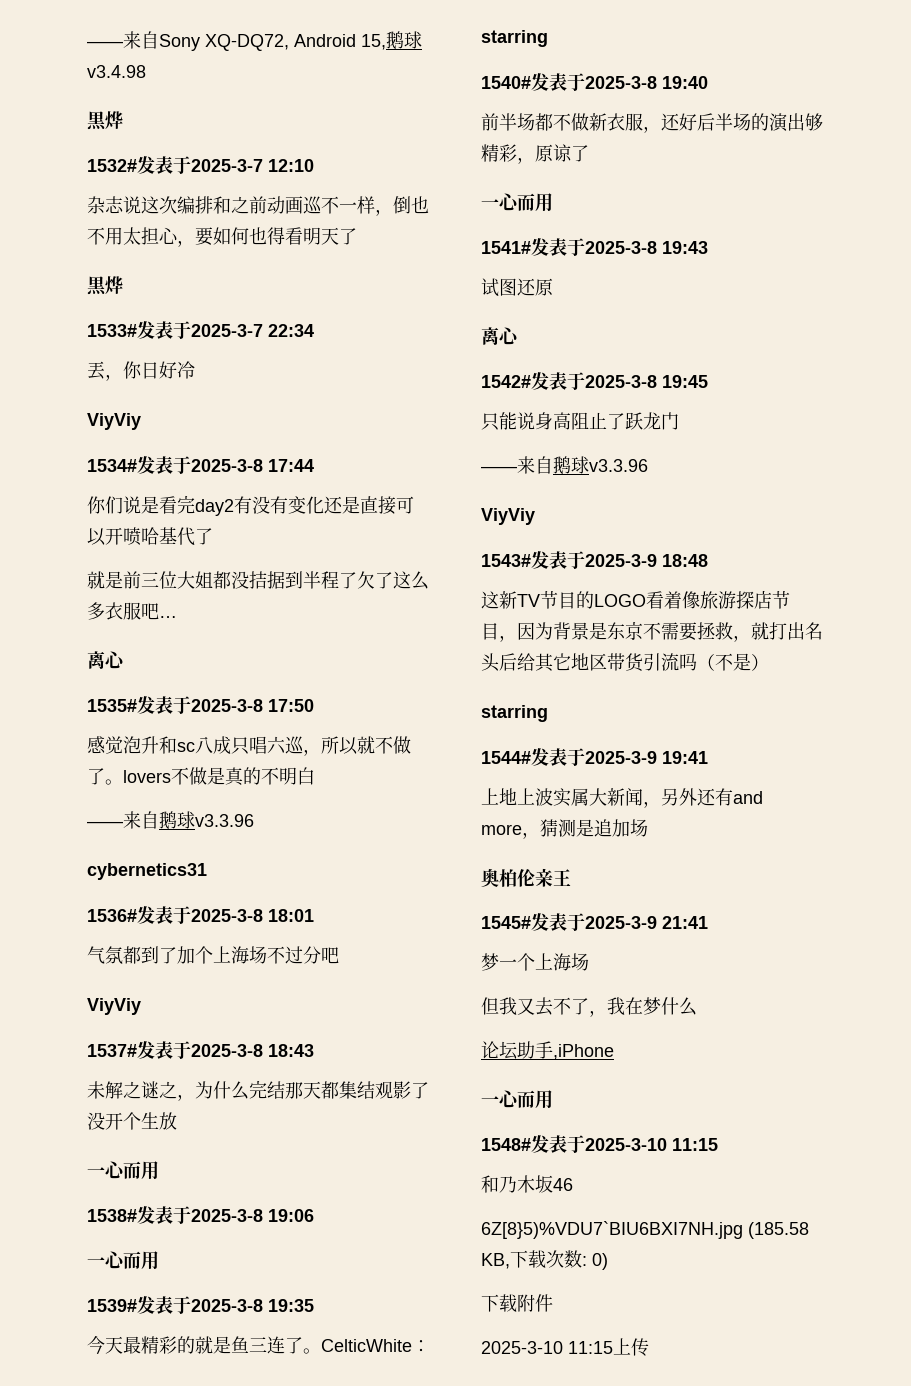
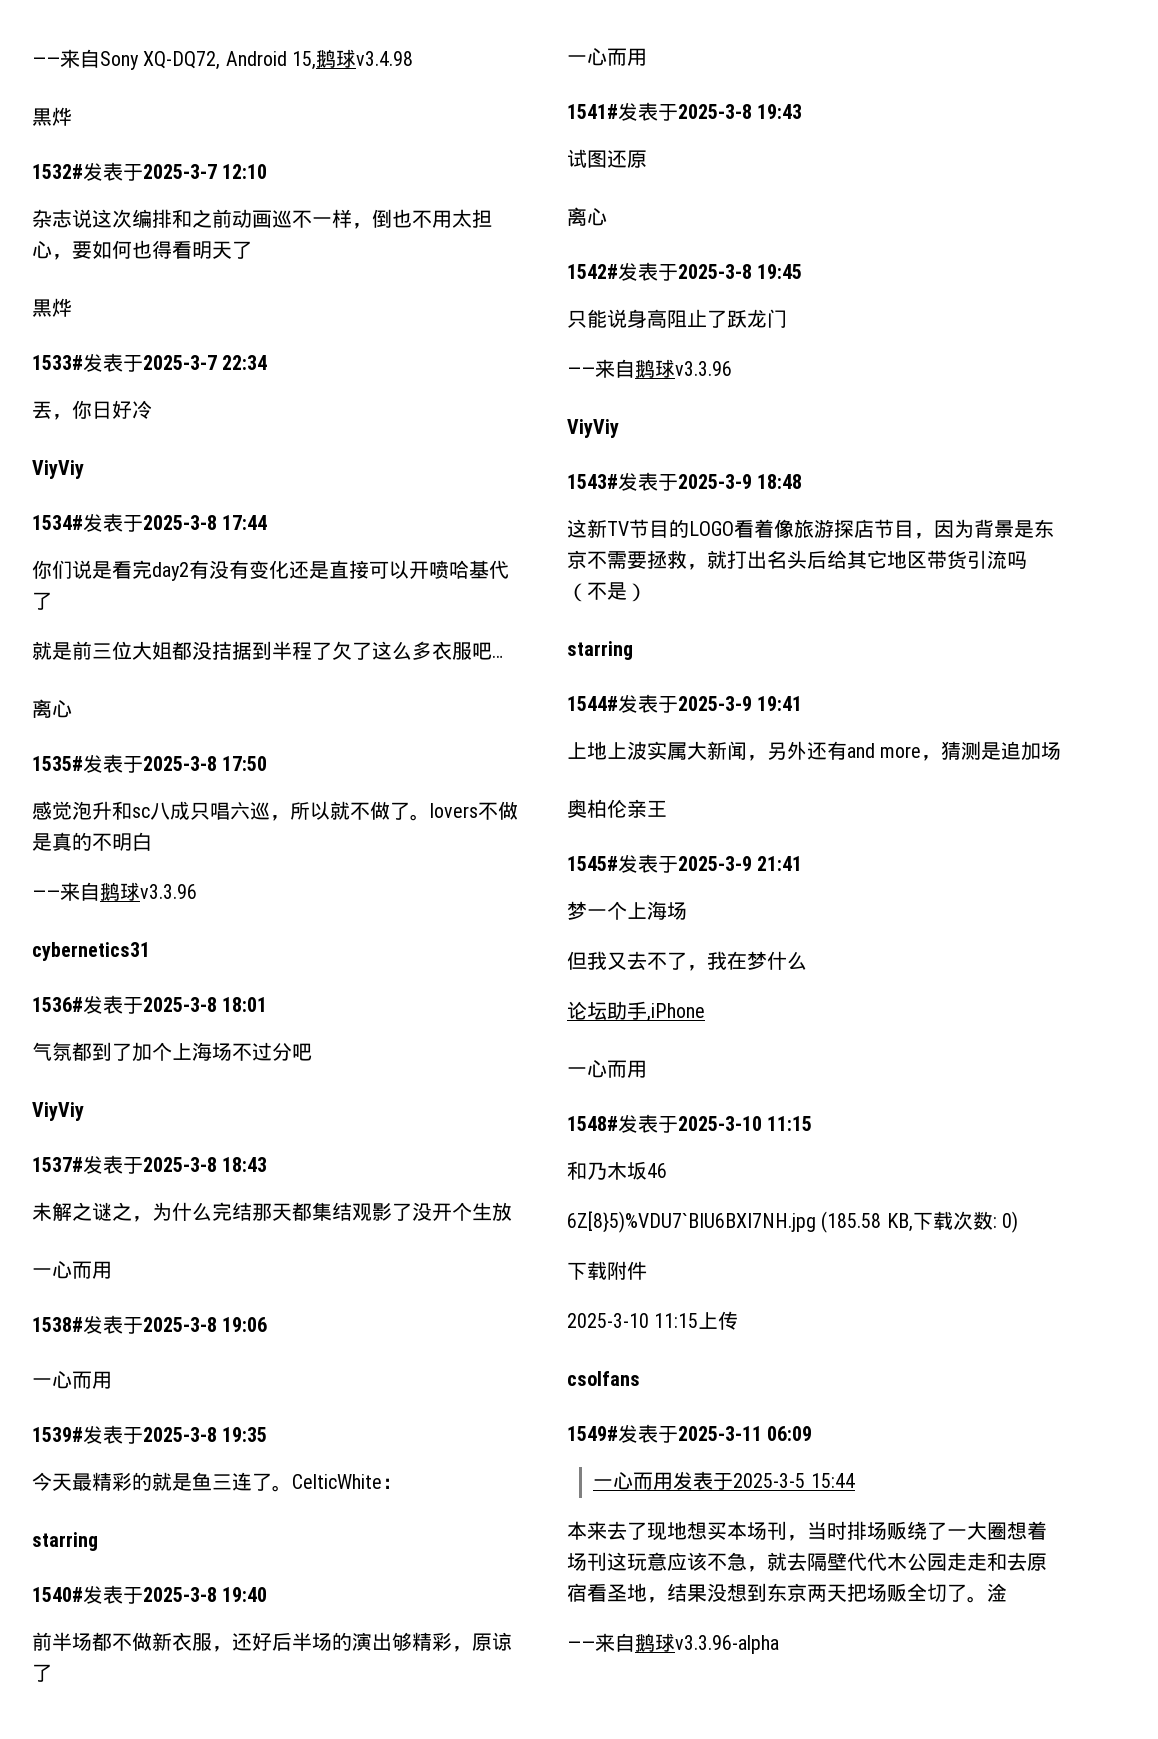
(649, 1347) none -> [567,1371,640,1386] [567,1424,813,1443] [593,1471,855,1490] [567,1521,1047,1541] [567,1552,1047,1572] [567,1583,1007,1603] [567,1633,779,1654] // csolfans // 1549#发表于2025-3-11 06:09 // 一心而用发表于2025-3-5 15:44 // 本来去了现地想买本场刊，当时排场贩绕了一大圈想着场刊这玩意应该不急，就去隔壁代代木公园走走和去原宿看圣地，结果没想到东京两天把场贩全切了。淦 // ——来自鹅球v3.3.96-alpha

